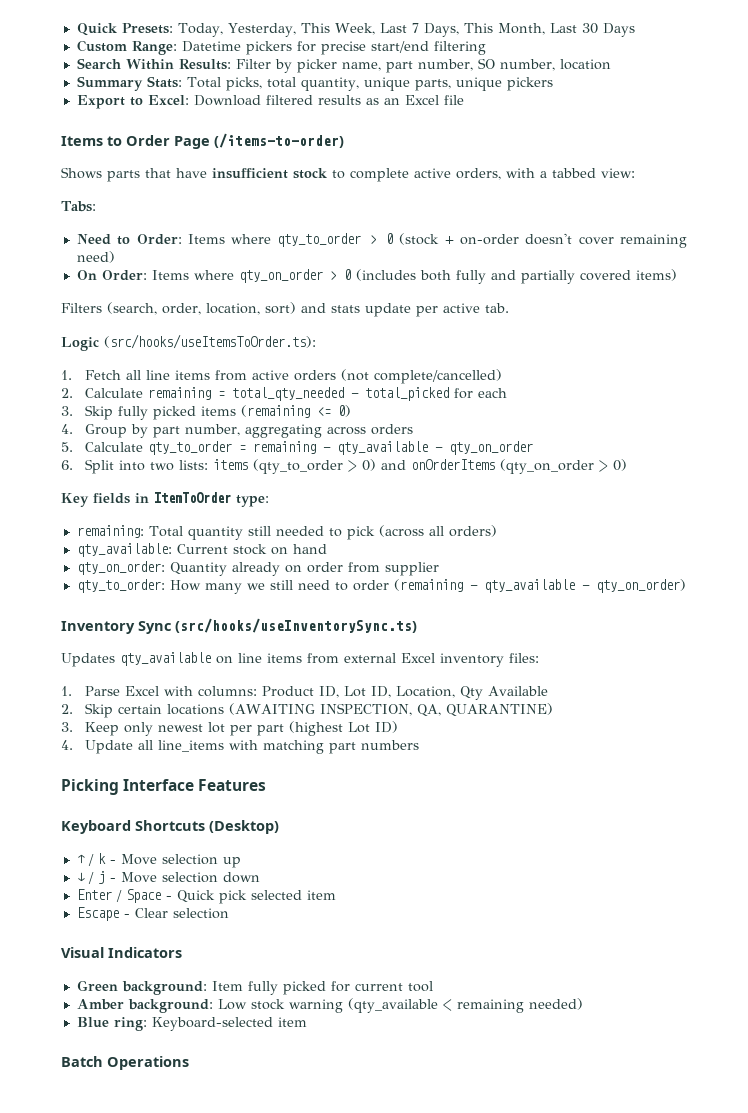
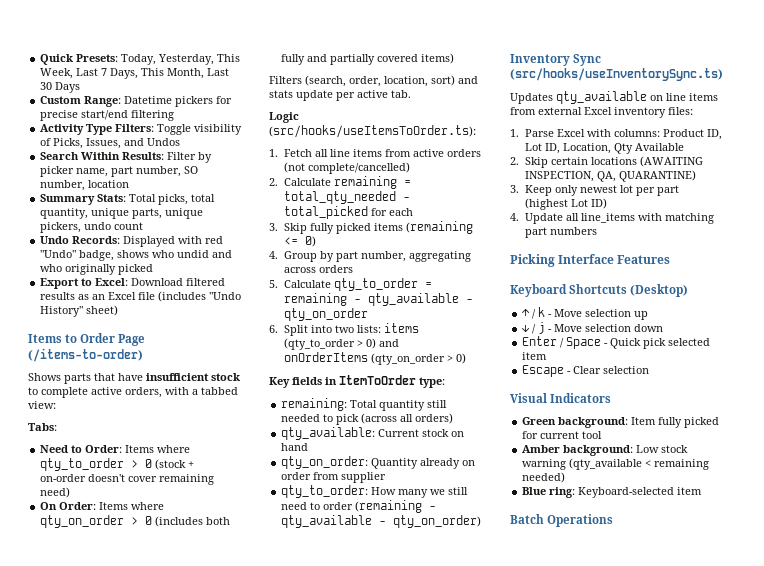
(486, 48) none -> [40,124,243,135] [40,138,181,149] // Activity Type Filters: Toggle visibility of Picks, Issues, and Undos
[506,77,553,91] pickers -> [40,222,144,233] [40,236,224,247] [40,250,233,261] [40,264,154,275] pickers, undo count // Undo Records: Displayed with red "Undo" badge, shows who undid and who originally picked
(464, 100) none -> [158,291,242,302] [40,305,119,317] (includes "Undo History" sheet)

